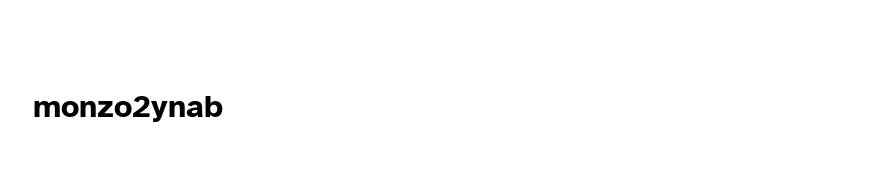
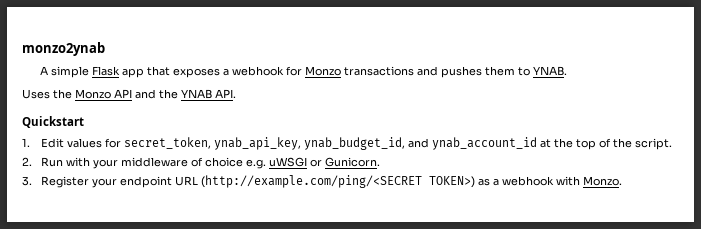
(223, 109) none -> [39,66,567,78] [22,89,236,99] [22,116,84,128] [22,137,673,150] [22,157,381,169] [22,175,623,188] // A simple Flask app that exposes a webhook for Monzo transactions and pushes them to YNAB. // Uses the Monzo API and the YNAB API. // Quickstart // 1. Edit values for secret_token, ynab_api_key, ynab_budget_id, and ynab_account_id at the top of the script. // 2. Run with your middleware of choice e.g. uWSGI or Gunicorn. // 3. Register your endpoint URL (http://example.com/ping/<SECRET TOKEN>) as a webhook with Monzo.

